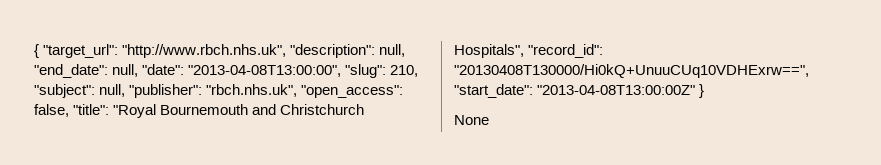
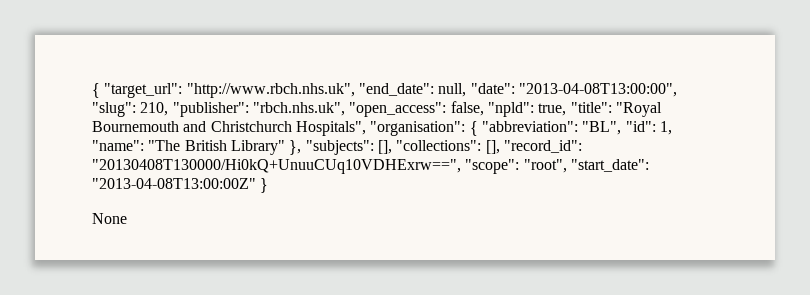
[290,44,406,58] "description": null, -> (355, 90) none
[34,84,126,98] "subject": null, -> (169, 109) none
(69, 110) none -> [487,102,567,117] "npld": true,
[528,44,604,58] [454,64,809,78] "record_id": "20130408T130000/Hi0kQ+UnuuCUq10VDHExrw==", -> [370,121,672,136] [92,140,582,155] [92,159,567,174] "organisation": { "abbreviation": "BL", "id": 1, "name": "The British Library" }, "subjects": [], "collections": [], "record_id": "20130408T130000/Hi0kQ+UnuuCUq10VDHExrw==", "scope": "root",

